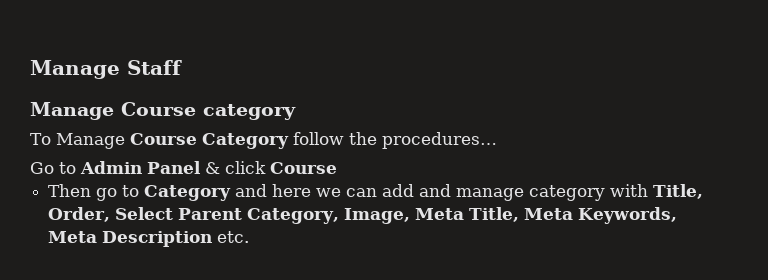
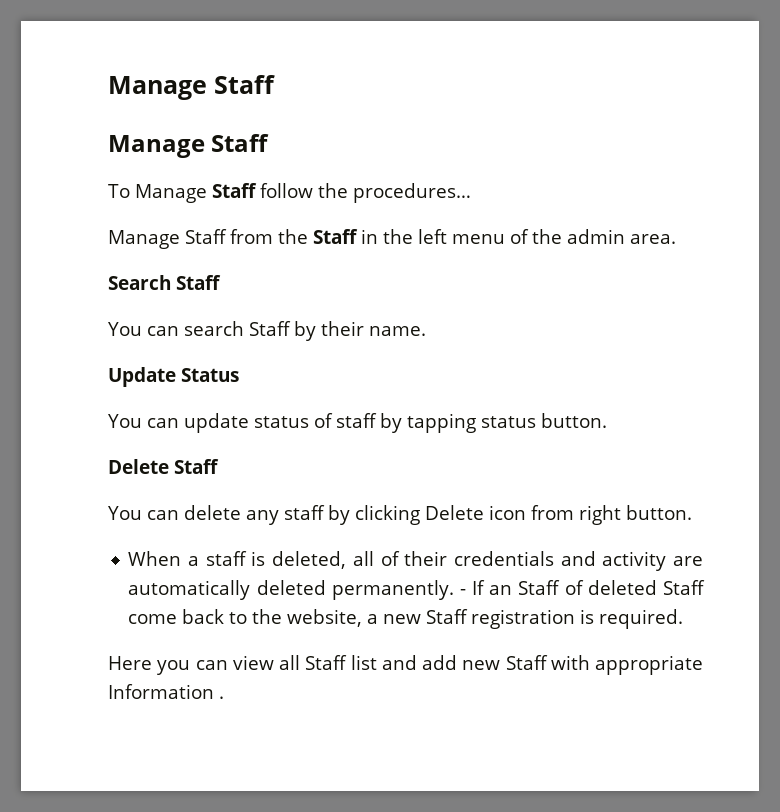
[121,102,296,120] Course category -> [211,134,270,152] Staff
[129,133,289,149] Course Category -> [211,183,257,198] Staff
[30,161,337,174] [48,184,704,201] [48,207,678,224] [48,231,250,247] Go to Admin Panel & click Course // Then go to Category and here we can add and manage category with Title, Order, Select Parent Category, Image, Meta Title, Meta Keywords, Meta Description etc. -> [108,229,676,249] [108,275,221,290] [108,321,426,341] [108,367,239,387] [108,413,607,433] [108,459,219,474] [108,505,692,525] [128,551,703,571] [128,580,705,600] [128,609,684,629] [108,655,703,675] [108,684,224,699] Manage Staff from the Staff in the left menu of the admin area. // Search Staff // You can search Staff by their name. // Update Status // You can update status of staff by tapping status button. // Delete Staff // You can delete any staff by clicking Delete icon from right button. // When a staff is deleted, all of their credentials and activity are automatically deleted permanently. - If an Staff of deleted Staff come back to the website, a new Staff registration is required. // Here you can view all Staff list and add new Staff with appropriate Information .

